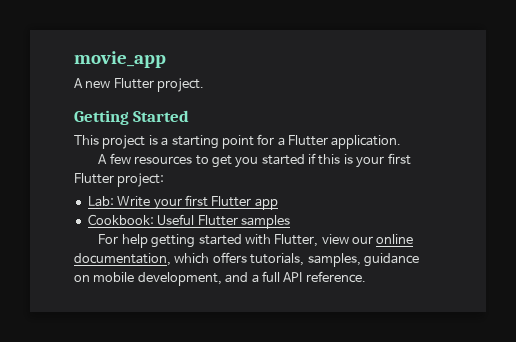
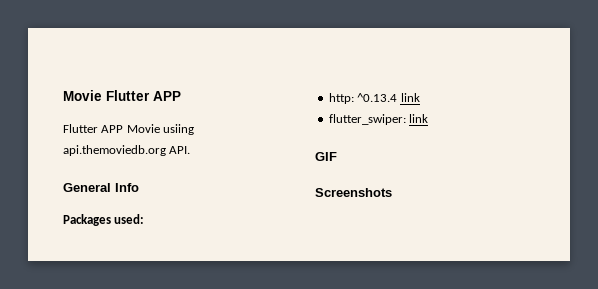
[74,51,166,68] [74,78,205,92] [74,110,190,125] [74,134,402,149] [98,153,411,168] [74,173,165,187] [87,195,278,210] [87,214,290,229] [98,234,414,248] [74,252,419,267] [74,271,366,286] movie_app // A new Flutter project. // Getting Started // This project is a starting point for a Flutter application. // A few resources to get you started if this is your first Flutter project: // Lab: Write your first Flutter app // Cookbook: Useful Flutter samples // For help getting started with Flutter, view our online documentation, which offers tutorials, samples, guidance on mobile development, and a full API reference. -> [63,90,181,101] [63,124,195,135] [63,145,191,156] [63,183,139,192] [63,214,145,226] [328,93,420,104] [328,114,429,125] [315,152,337,161] [315,188,392,197] Movie Flutter APP // Flutter APP Movie usiing api.themoviedb.org API. // General Info // Packages used: // http: ^0.13.4 link // flutter_swiper: link // GIF // Screenshots

